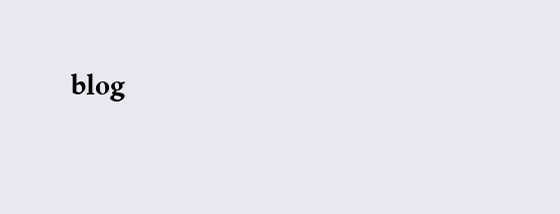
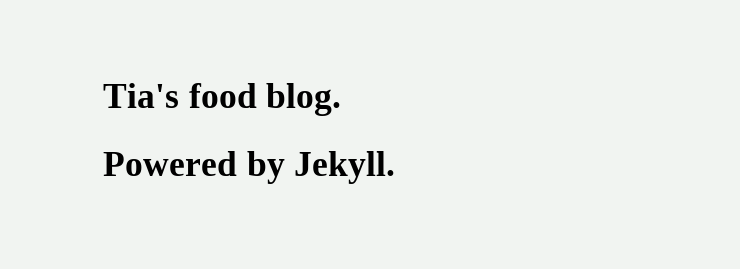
[71,73,126,102] blog -> [103,83,342,116] [103,151,396,184] Tia's food blog. // Powered by Jekyll.

